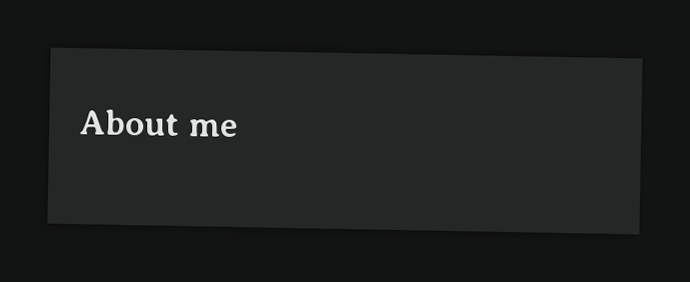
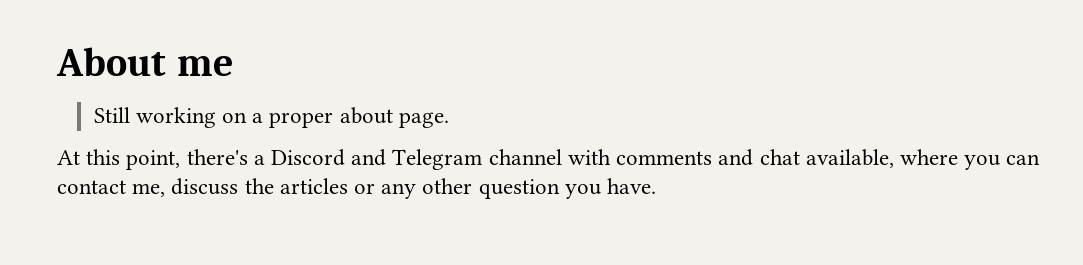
(239, 128) none -> [93,107,449,128] [57,149,1041,170] [57,178,657,199] // Still working on a proper about page. // At this point, there's a Discord and Telegram channel with comments and chat available, where you can contact me, discuss the articles or any other question you have.

